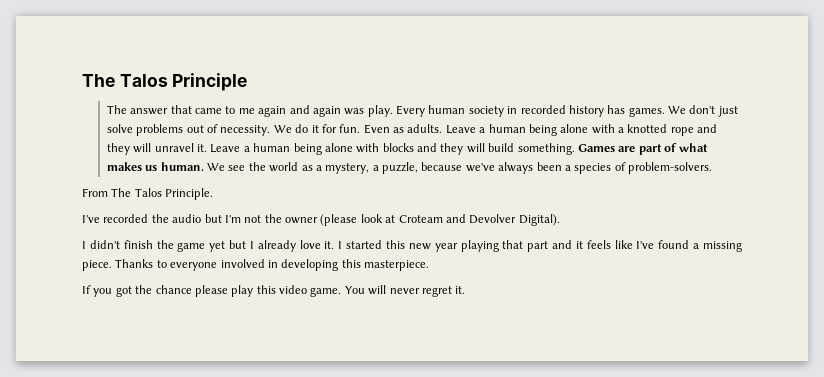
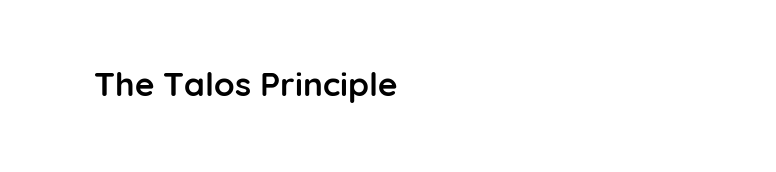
[106,105,738,117] [106,124,718,136] [106,143,709,155] [106,162,713,174] [82,188,214,200] [82,214,560,226] [82,240,742,252] [82,259,429,271] [82,285,466,297] // The answer that came to me again and again was play. Every human society in recorded history has games. We don't just solve problems out of necessity. We do it for fun. Even as adults. Leave a human being alone with a knotted rope and they will unravel it. Leave a human being alone with blocks and they will build something. Games are part of what makes us human. We see the world as a mystery, a puzzle, because we've always been a species of problem-solvers. // From The Talos Principle. // I've recorded the audio but I'm not the owner (please look at Croteam and Devolver Digital). // I didn't finish the game yet but I already love it. I started this new year playing that part and it feels like I've found a missing piece. Thanks to everyone involved in developing this masterpiece. // If you got the chance please play this video game. You will never regret it. -> (398, 87) none

